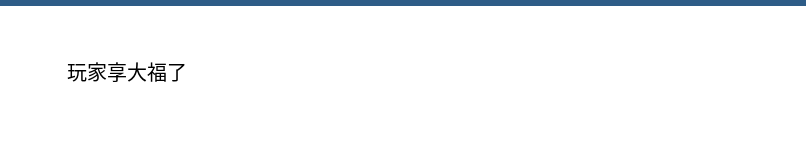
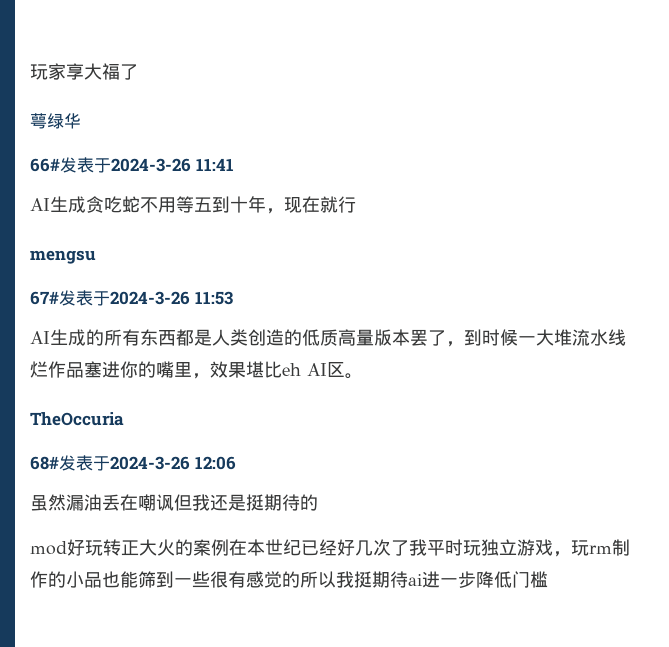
(187, 72) none -> [30,113,81,129] [30,157,234,173] [30,196,356,214] [30,250,96,264] [30,290,233,306] [30,329,626,347] [30,361,363,379] [30,412,124,426] [30,455,236,471] [30,494,318,511] [30,539,630,557] [30,571,548,588] // 萼绿华 // 66#发表于2024-3-26 11:41 // AI生成贪吃蛇不用等五到十年，现在就行 // mengsu // 67#发表于2024-3-26 11:53 // AI生成的所有东西都是人类创造的低质高量版本罢了，到时候一大堆流水线烂作品塞进你的嘴里，效果堪比eh AI区。 // TheOccuria // 68#发表于2024-3-26 12:06 // 虽然漏油丢在嘲讽但我还是挺期待的 // mod好玩转正大火的案例在本世纪已经好几次了我平时玩独立游戏，玩rm制作的小品也能筛到一些很有感觉的所以我挺期待ai进一步降低门槛

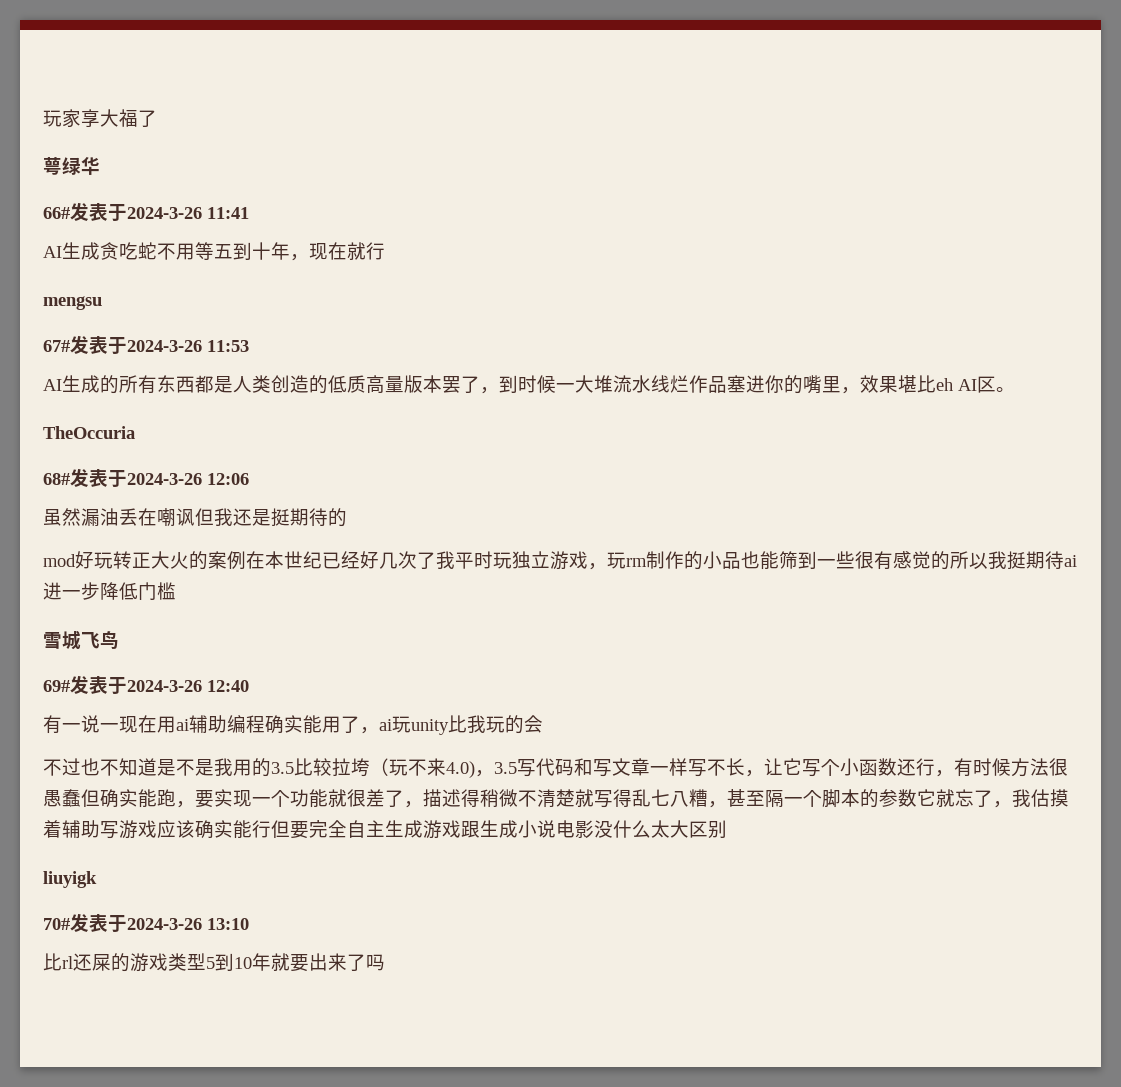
(548, 579) none -> [43,630,119,650] [43,675,249,694] [43,715,543,735] [43,758,1068,778] [43,789,1069,808] [43,820,727,839] [43,871,97,888] [43,913,249,932] [43,953,385,972] // 雪城飞鸟 // 69#发表于2024-3-26 12:40 // 有一说一现在用ai辅助编程确实能用了，ai玩unity比我玩的会 // 不过也不知道是不是我用的3.5比较拉垮（玩不来4.0)，3.5写代码和写文章一样写不长，让它写个小函数还行，有时候方法很愚蠢但确实能跑，要实现一个功能就很差了，描述得稍微不清楚就写得乱七八糟，甚至隔一个脚本的参数它就忘了，我估摸着辅助写游戏应该确实能行但要完全自主生成游戏跟生成小说电影没什么太大区别 // liuyigk // 70#发表于2024-3-26 13:10 // 比rl还屎的游戏类型5到10年就要出来了吗

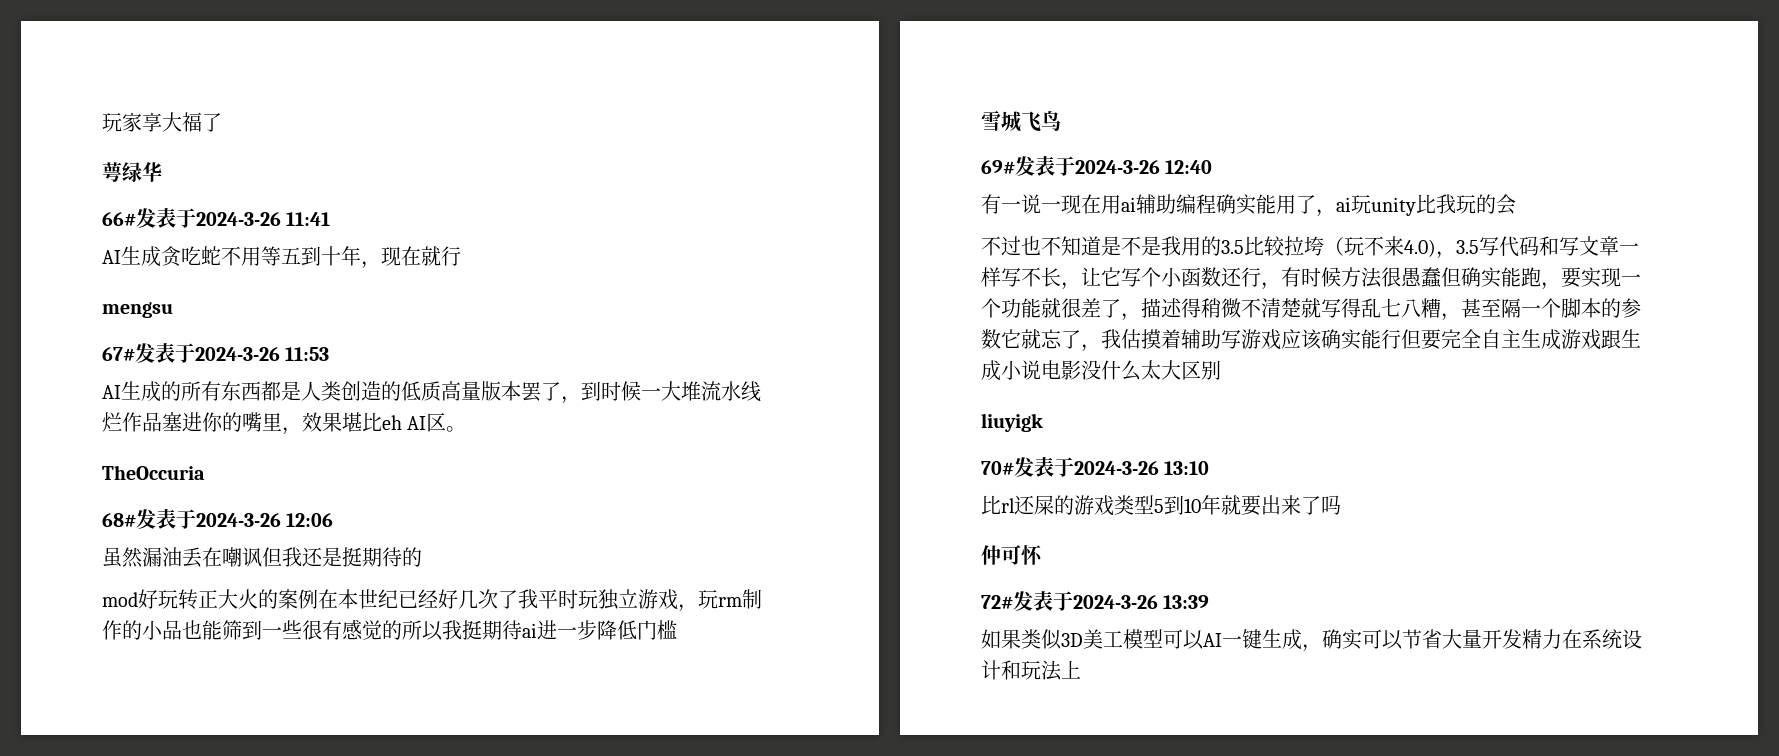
(385, 962) none -> [981,545,1043,565] [981,591,1210,611] [981,629,1642,652] [981,660,1081,681] // 仲可怀 // 72#发表于2024-3-26 13:39 // 如果类似3D美工模型可以AI一键生成，确实可以节省大量开发精力在系统设计和玩法上

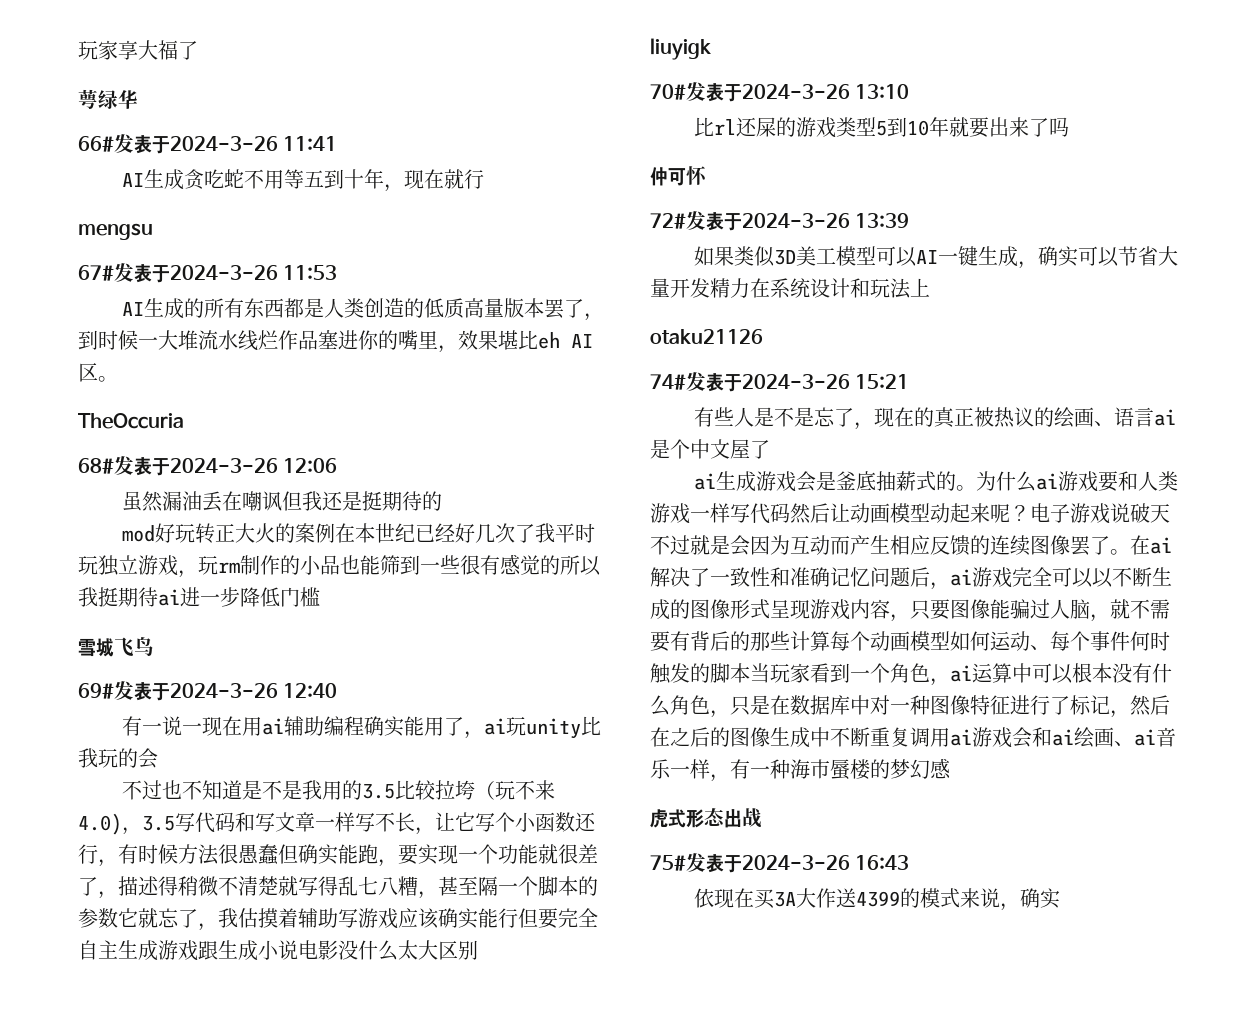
(1081, 669) none -> [650,329,763,344] [650,372,910,392] [694,407,1177,430] [650,439,770,459] [694,471,1179,492] [650,503,1170,524] [650,535,1172,556] [650,567,1172,590] [650,599,1170,622] [650,631,1170,652] [650,663,1172,686] [650,695,1170,718] [650,727,1176,748] [650,758,951,782] [650,808,762,828] [650,853,910,873] [694,888,1061,911] // otaku21126 // 74#发表于2024-3-26 15:21 // 有些人是不是忘了，现在的真正被热议的绘画、语言ai是个中文屋了 // ai生成游戏会是釜底抽薪式的。为什么ai游戏要和人类游戏一样写代码然后让动画模型动起来呢？电子游戏说破天不过就是会因为互动而产生相应反馈的连续图像罢了。在ai解决了一致性和准确记忆问题后，ai游戏完全可以以不断生成的图像形式呈现游戏内容，只要图像能骗过人脑，就不需要有背后的那些计算每个动画模型如何运动、每个事件何时触发的脚本当玩家看到一个角色，ai运算中可以根本没有什么角色，只是在数据库中对一种图像特征进行了标记，然后在之后的图像生成中不断重复调用ai游戏会和ai绘画、ai音乐一样，有一种海市蜃楼的梦幻感 // 虎式形态出战 // 75#发表于2024-3-26 16:43 // 依现在买3A大作送4399的模式来说，确实

